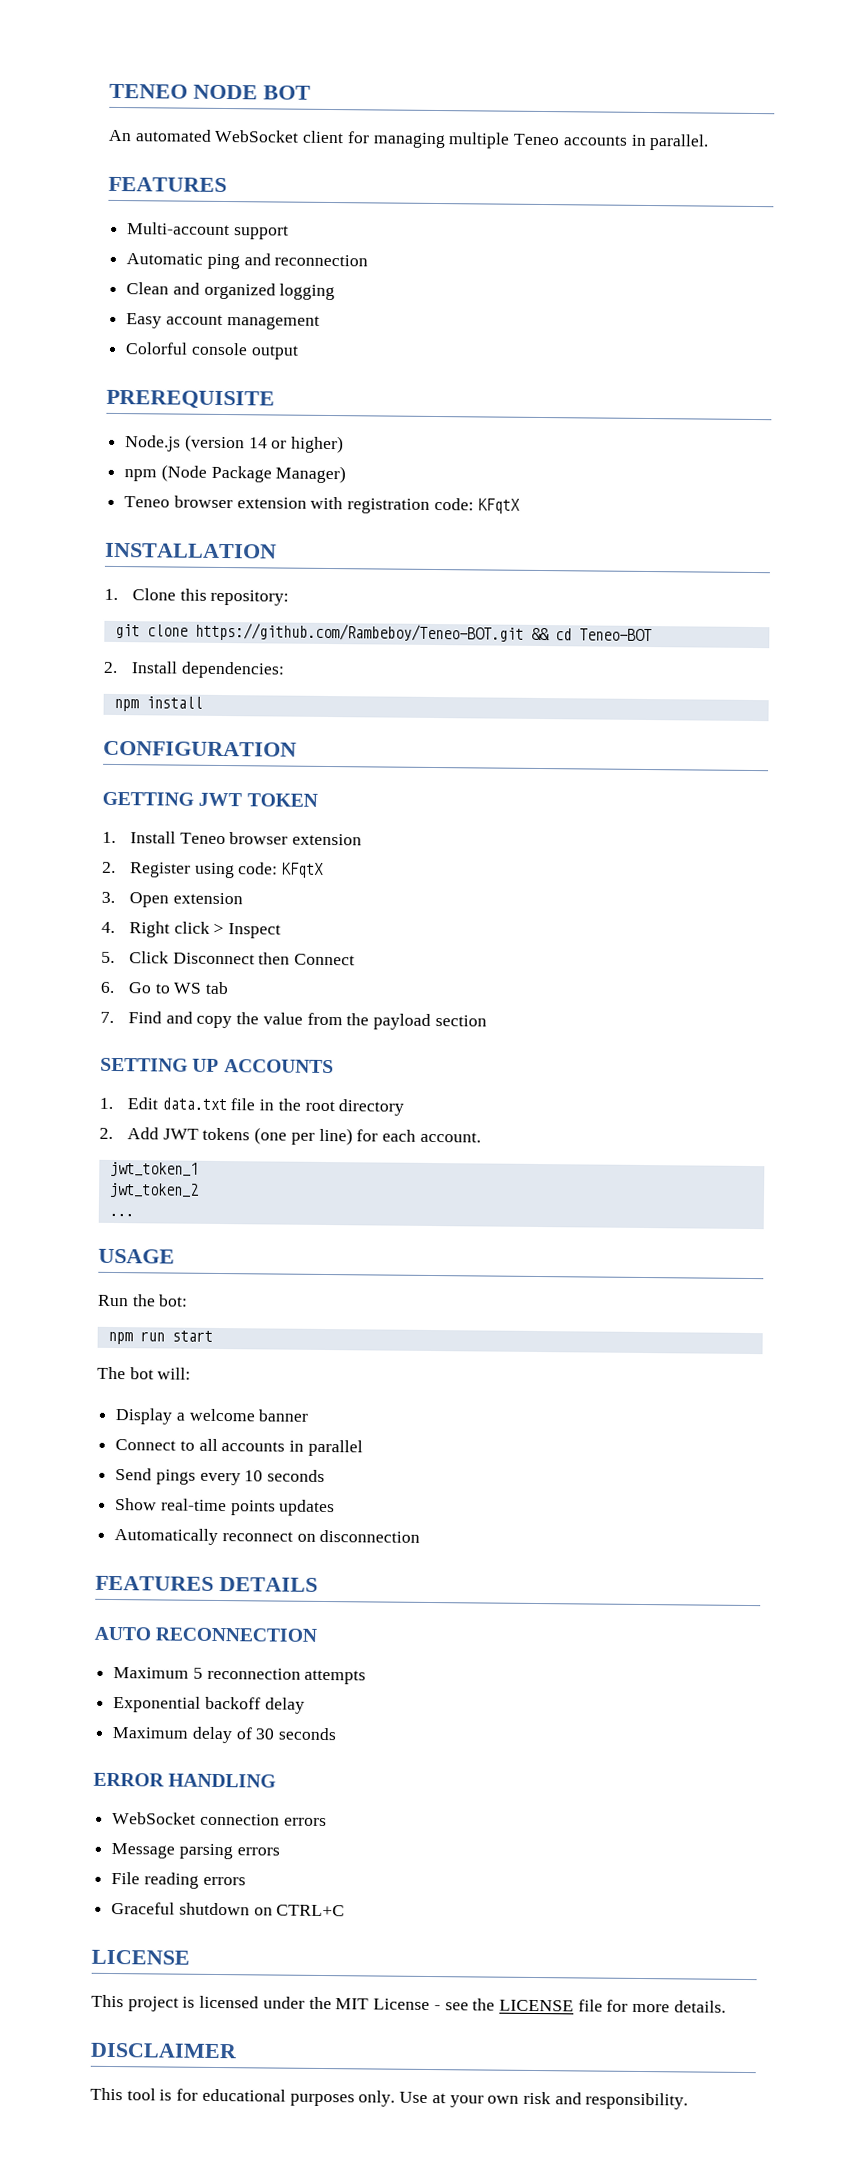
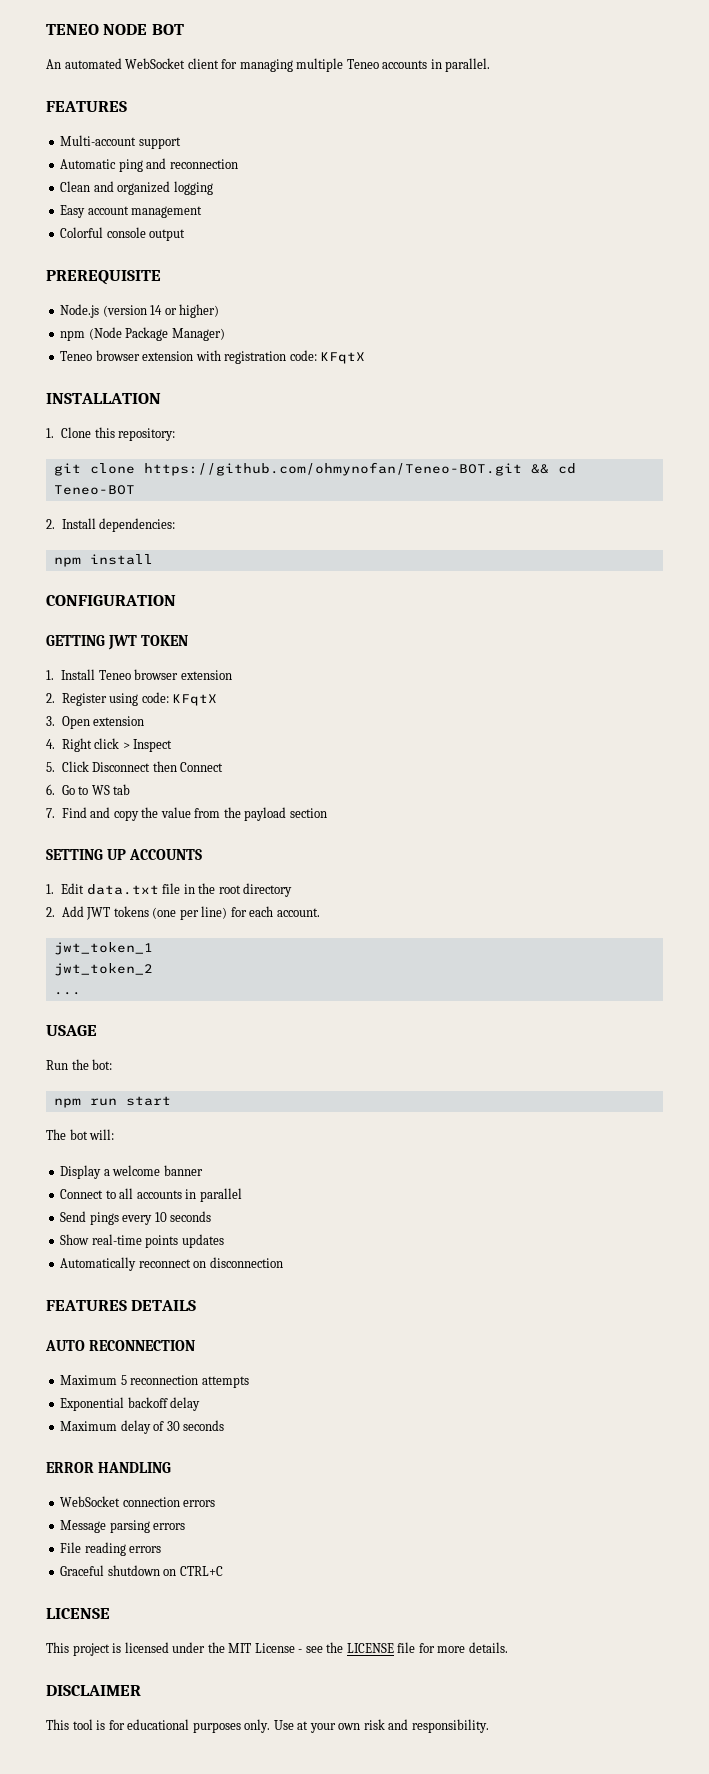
[194,622,524,643] https://github.com/Rambeboy/Teneo-BOT.git -> [143,462,522,476] https://github.com/ohmynofan/Teneo-BOT.git

